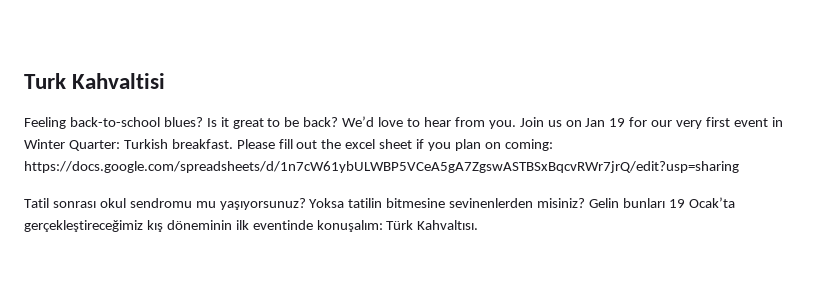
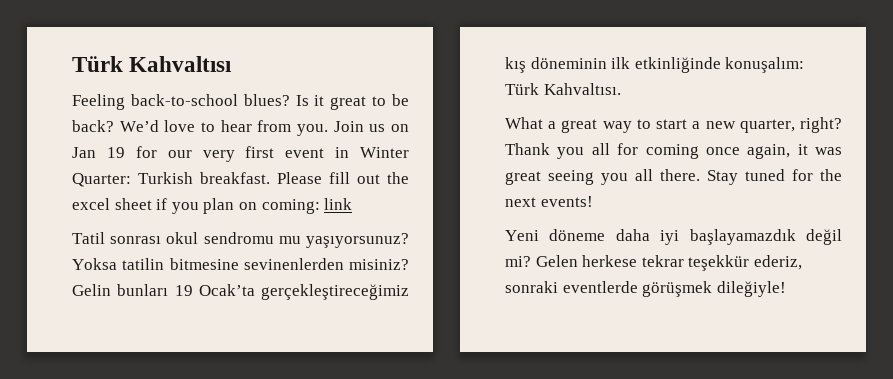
[24,73,166,89] Turk Kahvaltisi -> [72,56,233,72] Türk Kahvaltısı
[24,161,739,173] https://docs.google.com/spreadsheets/d/1n7cW61ybULWBP5VCeA5gA7ZgswASTBSxBqcvRWr7jrQ/edit?usp=sharing -> [324,198,353,210] link
[252,220,313,230] eventinde -> [634,57,721,73] etkinliğinde
(479, 225) none -> [505,117,842,133] [505,143,842,159] [505,169,842,185] [505,196,593,207] [505,229,842,245] [505,255,802,271] [505,281,786,297] // What a great way to start a new quarter, right? Thank you all for coming once again, it was great seeing you all there. Stay tuned for the next events! // Yeni döneme daha iyi başlayamazdık değil mi? Gelen herkese tekrar teşekkür ederiz, sonraki eventlerde görüşmek dileğiyle!

